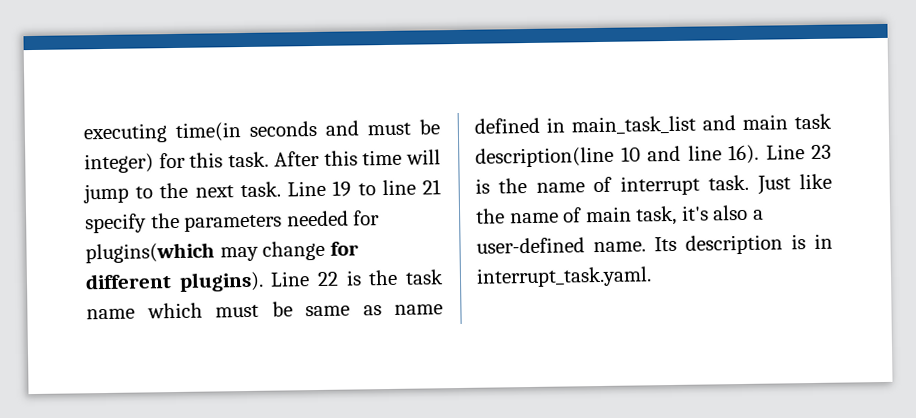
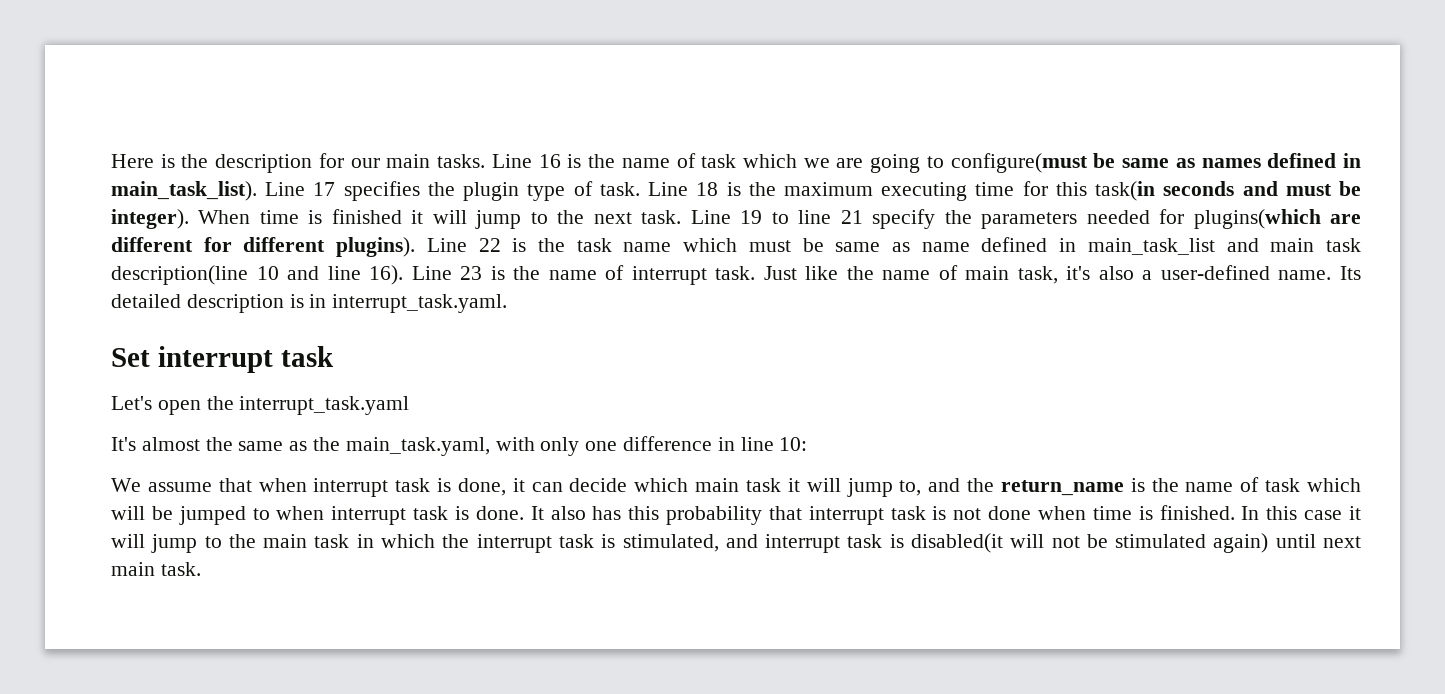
[83,119,440,144] [84,149,403,174] executing time(in seconds and must be integer) for this task. After this time -> [111,153,1362,173] [111,181,1362,201] [111,209,424,229] Here is the description for our main tasks. Line 16 is the name of task which we are going to configure(must be same as names defined in main_task_list). Line 17 specifies the plugin type of task. Line 18 is the maximum executing time for this task(in seconds and must be integer). When time is finished it
[219,240,326,262] may change -> [1330,214,1362,224] [111,237,193,252] are different
(677, 244) none -> [111,294,181,308] detailed
(652, 277) none -> [111,346,334,373] [111,396,410,415] [111,436,808,456] [111,477,1361,497] [111,505,1361,525] [111,533,1361,553] [111,562,201,576] // Set interrupt task // Let's open the interrupt_task.yaml // It's almost the same as the main_task.yaml, with only one difference in line 10: // We assume that when interrupt task is done, it can decide which main task it will jump to, and the return_name is the name of task which will be jumped to when interrupt task is done. It also has this probability that interrupt task is not done when time is finished. In this case it will jump to the main task in which the interrupt task is stimulated, and interrupt task is disabled(it will not be stimulated again) until next main task.

